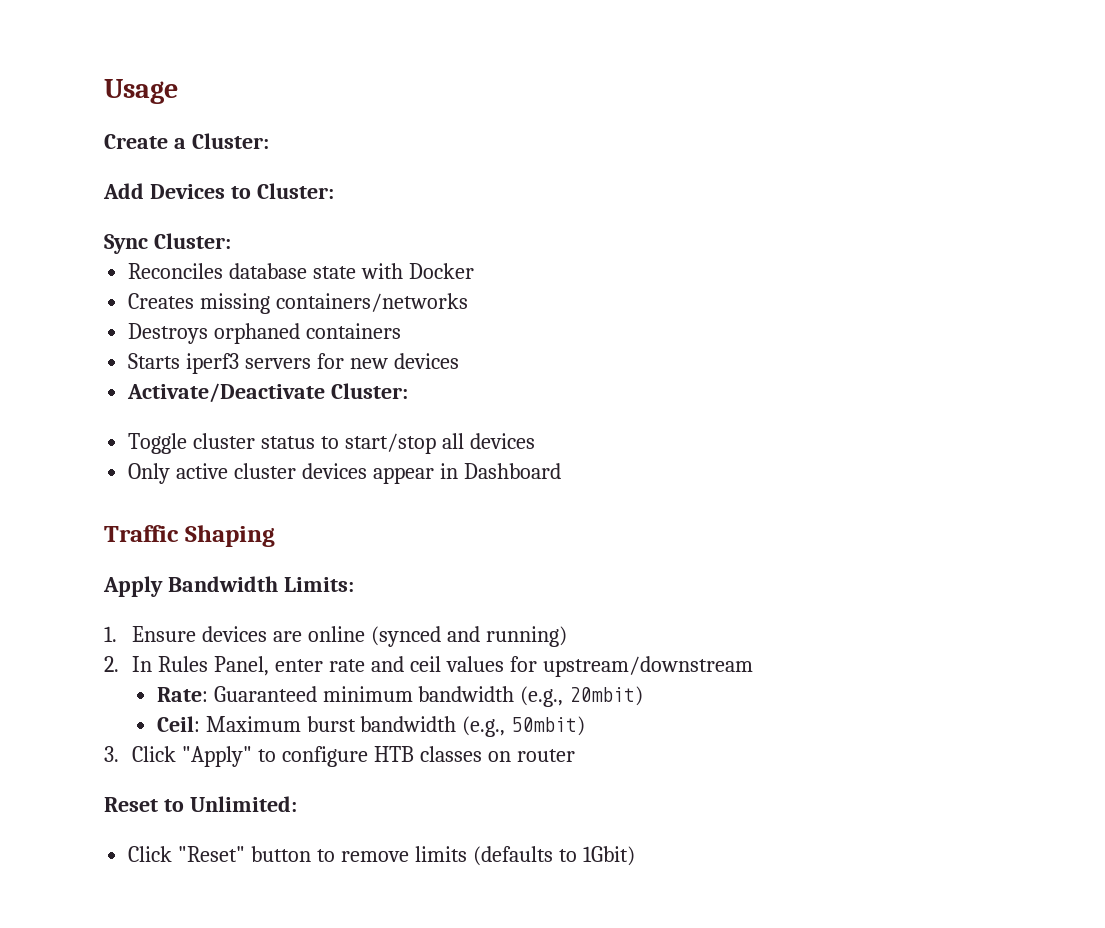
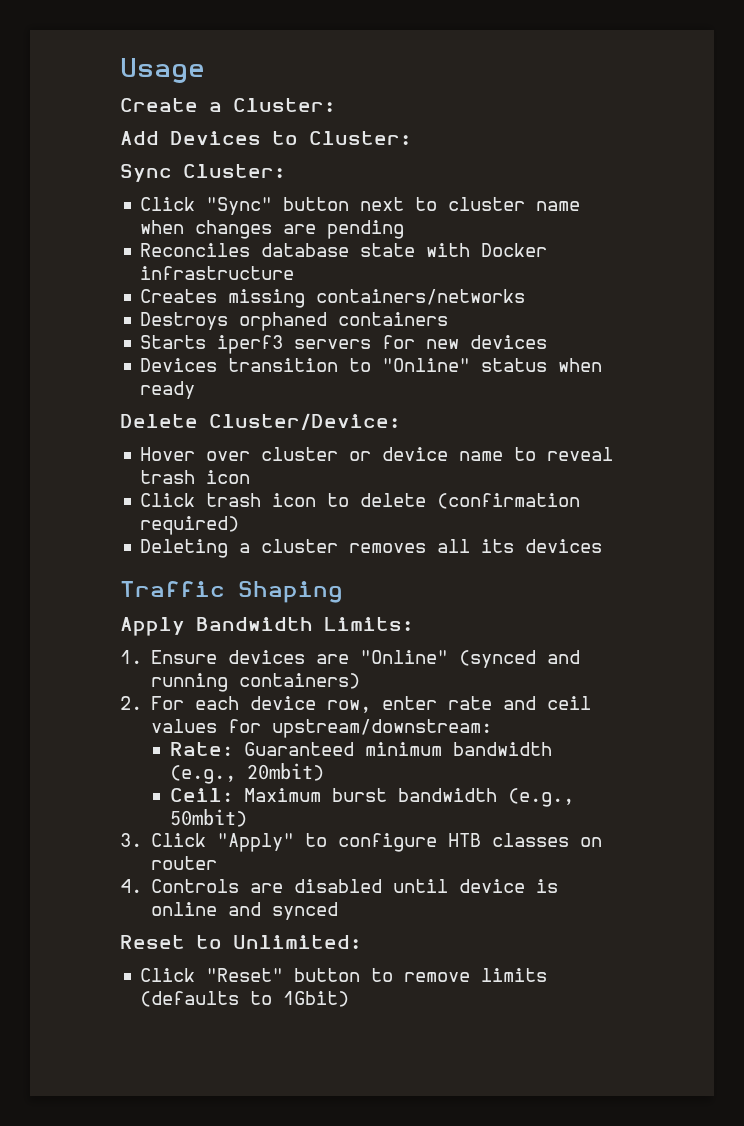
(231, 241) none -> [140,197,581,215] [140,220,405,239] // Click "Sync" button next to cluster name when changes are pending
(474, 271) none -> [140,266,295,280] infrastructure
[127,383,409,403] [128,433,535,454] [128,463,561,484] Activate/Deactivate Cluster: // Toggle cluster status to start/stop all devices // Only active cluster devices appear in Dashboard -> [140,358,603,372] [140,381,196,399] [120,413,400,430] [140,447,614,461] [140,470,251,484] [140,493,581,509] [140,516,240,535] [140,539,603,558] Devices transition to "Online" status when ready // Delete Cluster/Device: // Hover over cluster or device name to reveal trash icon // Click trash icon to delete (confirmation required) // Deleting a cluster removes all its devices
[308,626,366,642] online -> [360,650,449,664] "Online"
[486,626,568,647] running) -> [151,673,361,692] running containers)
[132,656,270,676] In Rules Panel, -> [151,696,372,713] For each device row,
[542,656,753,677] upstream/downstream -> [272,719,493,738] upstream/downstream:
(576, 755) none -> [120,879,559,893] [151,902,339,920] // 4. Controls are disabled until device is online and synced

